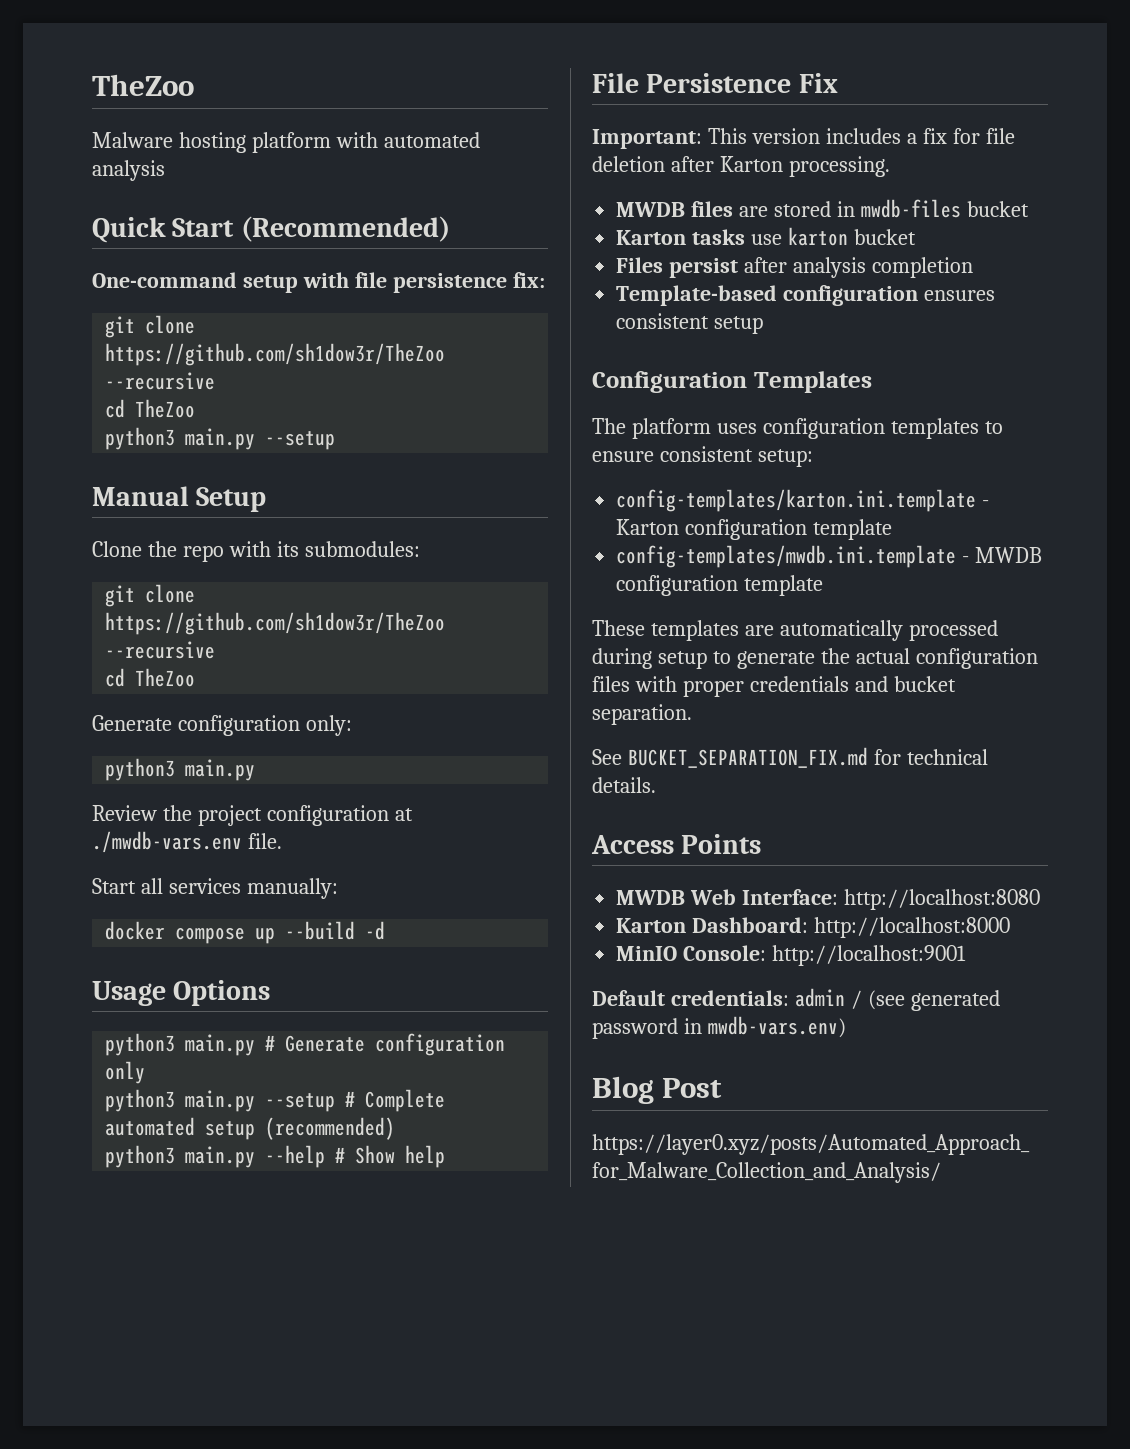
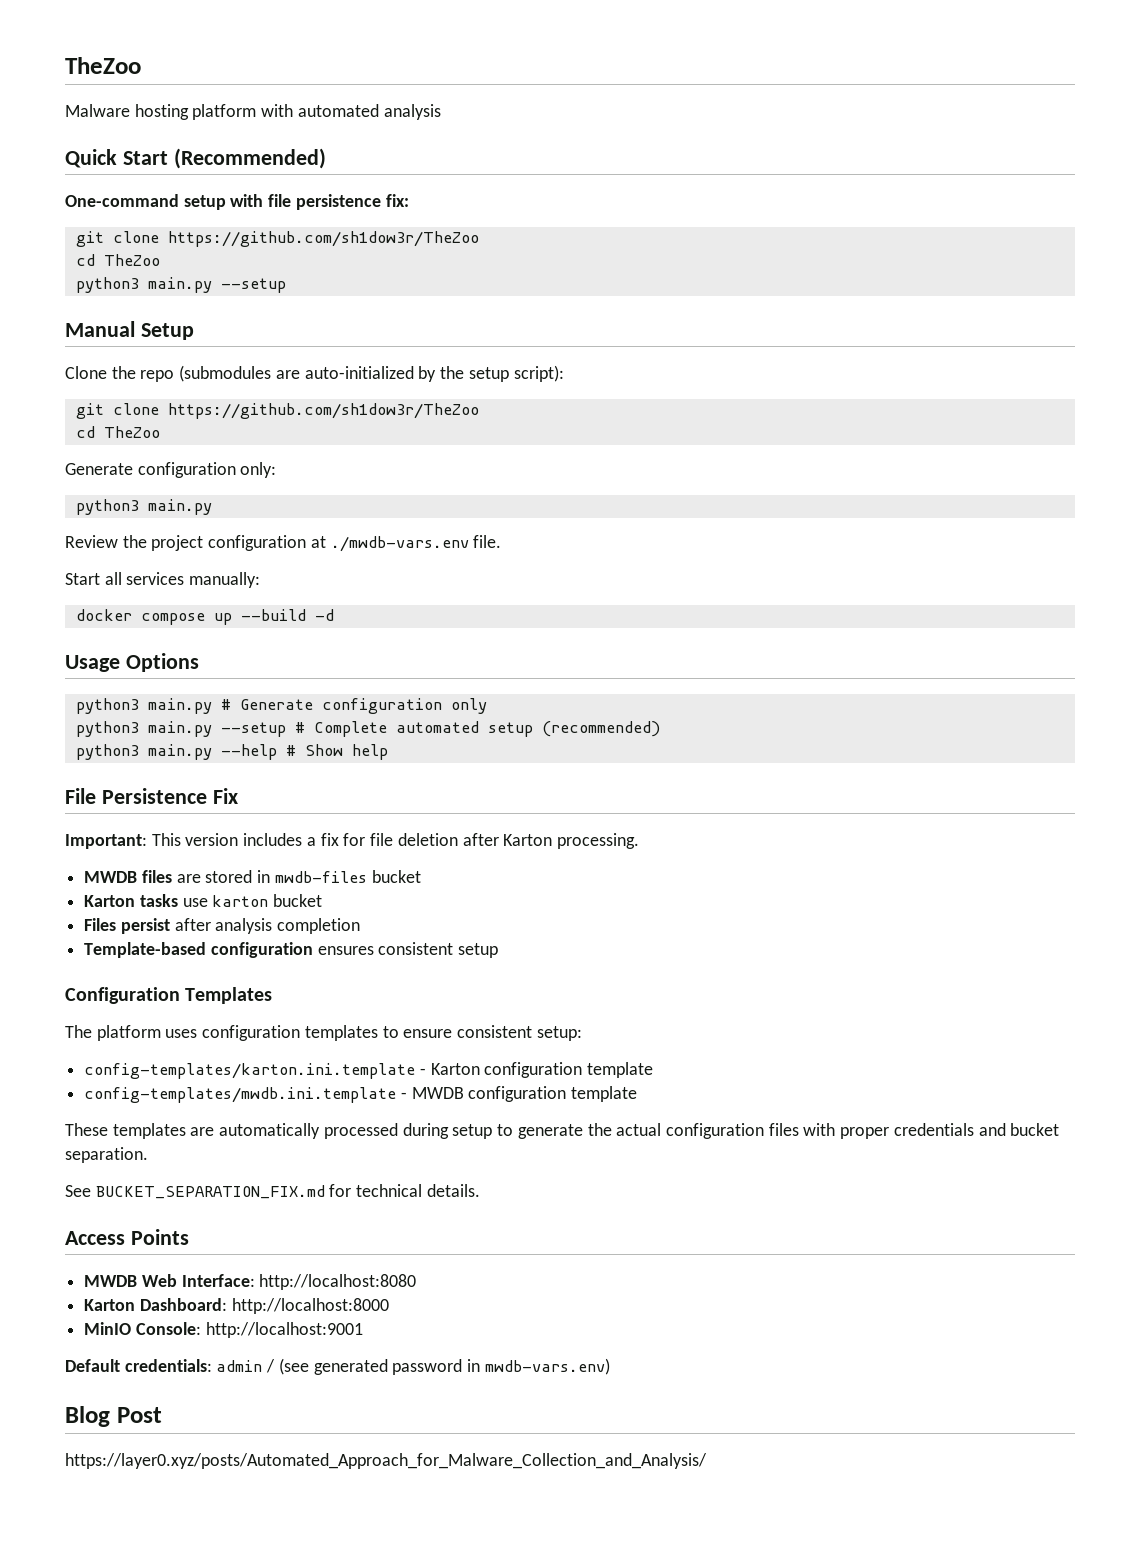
[105,372,216,390] --recursive -> (479, 239) none
[228,541,420,557] [105,584,196,607] [105,612,446,635] [105,641,216,659] with its submodules: // git clone https://github.com/sh1dow3r/TheZoo --recursive -> [179,365,564,382] [75,403,479,419] (submodules are auto-initialized by the setup script): // git clone https://github.com/sh1dow3r/TheZoo

